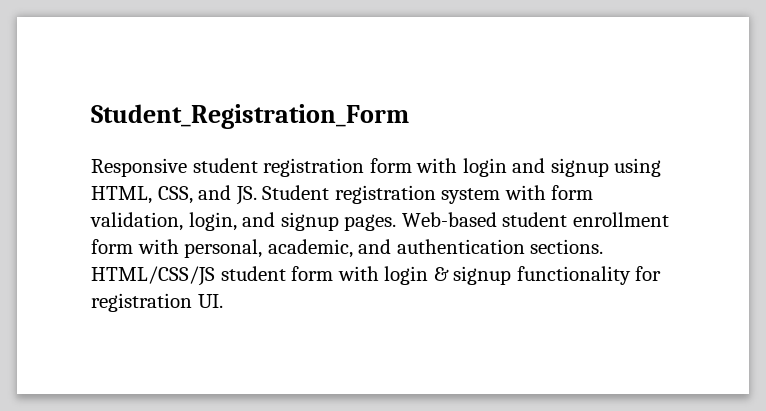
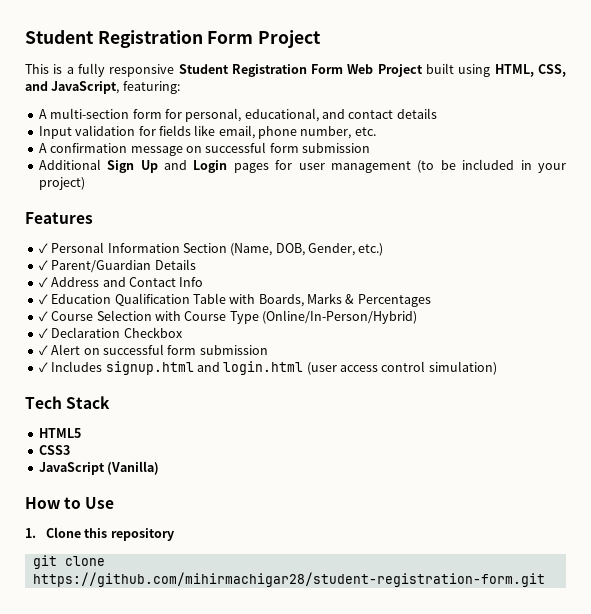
[91,104,409,129] [91,158,662,177] [91,185,594,205] [90,212,669,231] [91,239,604,258] [91,266,662,286] [91,293,223,312] Student_Registration_Form // Responsive student registration form with login and signup using HTML, CSS, and JS. Student registration system with form validation, login, and signup pages. Web-based student enrollment form with personal, academic, and authentication sections. HTML/CSS/JS student form with login & signup functionality for registration UI. -> [25,30,322,48] [25,63,567,77] [25,81,180,94] [38,108,437,122] [38,125,376,139] [38,142,370,156] [38,159,566,173] [38,177,85,190] [25,212,93,224] [38,242,384,256] [38,259,196,273] [38,277,204,288] [38,293,431,307] [38,310,417,324] [38,327,183,339] [38,344,268,356] [38,361,497,375] [25,396,111,409] [38,428,81,438] [38,445,70,455] [38,461,160,475] [25,497,115,509] [25,527,174,541] [32,555,105,569] [32,572,545,587] Student Registration Form Project // This is a fully responsive Student Registration Form Web Project built using HTML, CSS, and JavaScript, featuring: // A multi-section form for personal, educational, and contact details // Input validation for fields like email, phone number, etc. // A confirmation message on successful form submission // Additional Sign Up and Login pages for user management (to be included in your project) // Features // ✓ Personal Information Section (Name, DOB, Gender, etc.) // ✓ Parent/Guardian Details // ✓ Address and Contact Info // ✓ Education Qualification Table with Boards, Marks & Percentages // ✓ Course Selection with Course Type (Online/In-Person/Hybrid) // ✓ Declaration Checkbox // ✓ Alert on successful form submission // ✓ Includes signup.html and login.html (user access control simulation) // Tech Stack // HTML5 // CSS3 // JavaScript (Vanilla) // How to Use // 1. Clone this repository // git clone https://github.com/mihirmachigar28/student-registration-form.git

